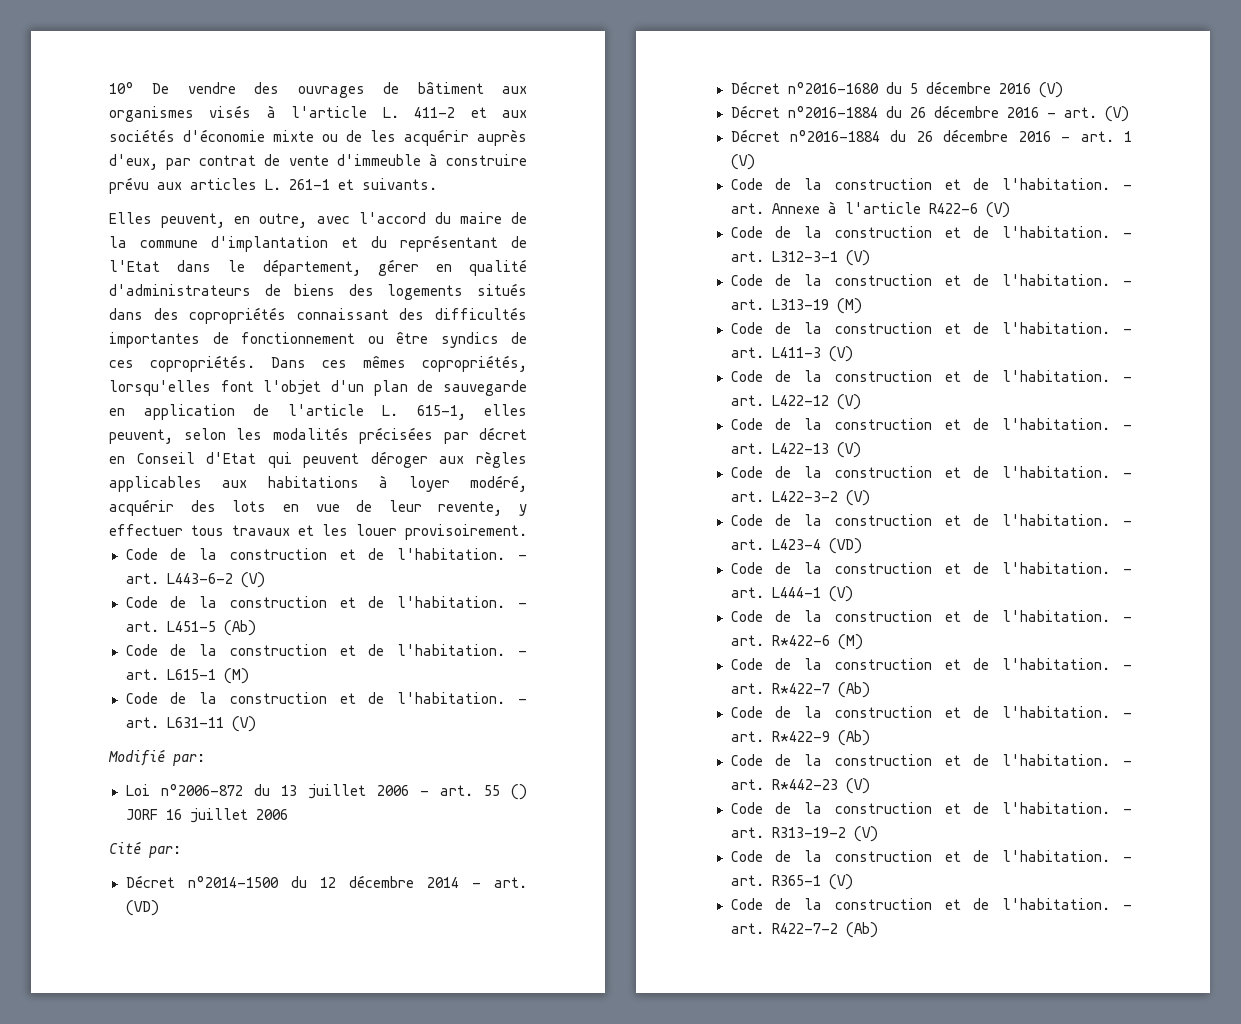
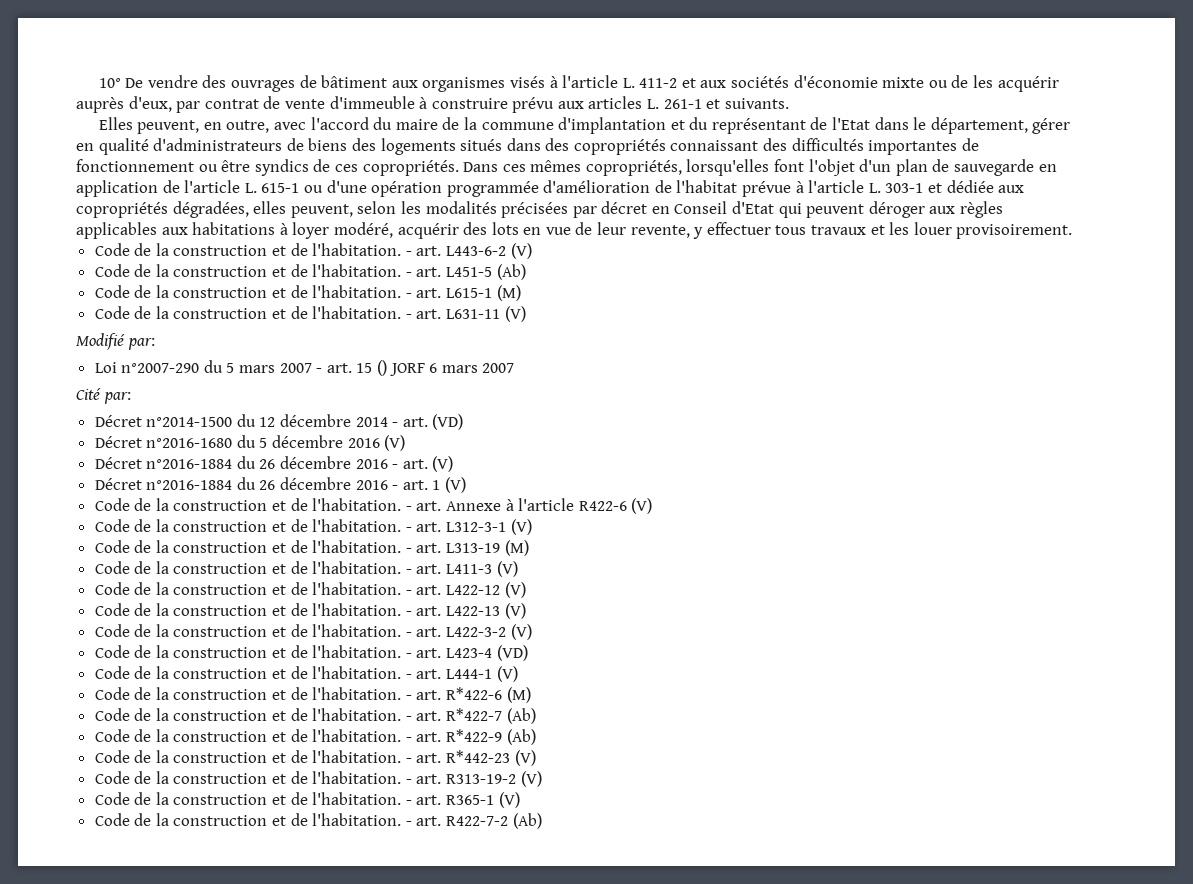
[416,405,466,420] 615-1, -> [261,180,1025,197] [76,201,249,218] 615-1 ou d'une opération programmée d'amélioration de l'habitat prévue à l'article L. 303-1 et dédiée aux copropriétés dégradées,
[160,784,500,799] n°2006-872 du 13 juillet 2006 - art. 55 -> [121,360,373,373] n°2007-290 du 5 mars 2007 - art. 15
[165,808,288,823] 16 juillet 2006 -> [429,363,515,373] 6 mars 2007

